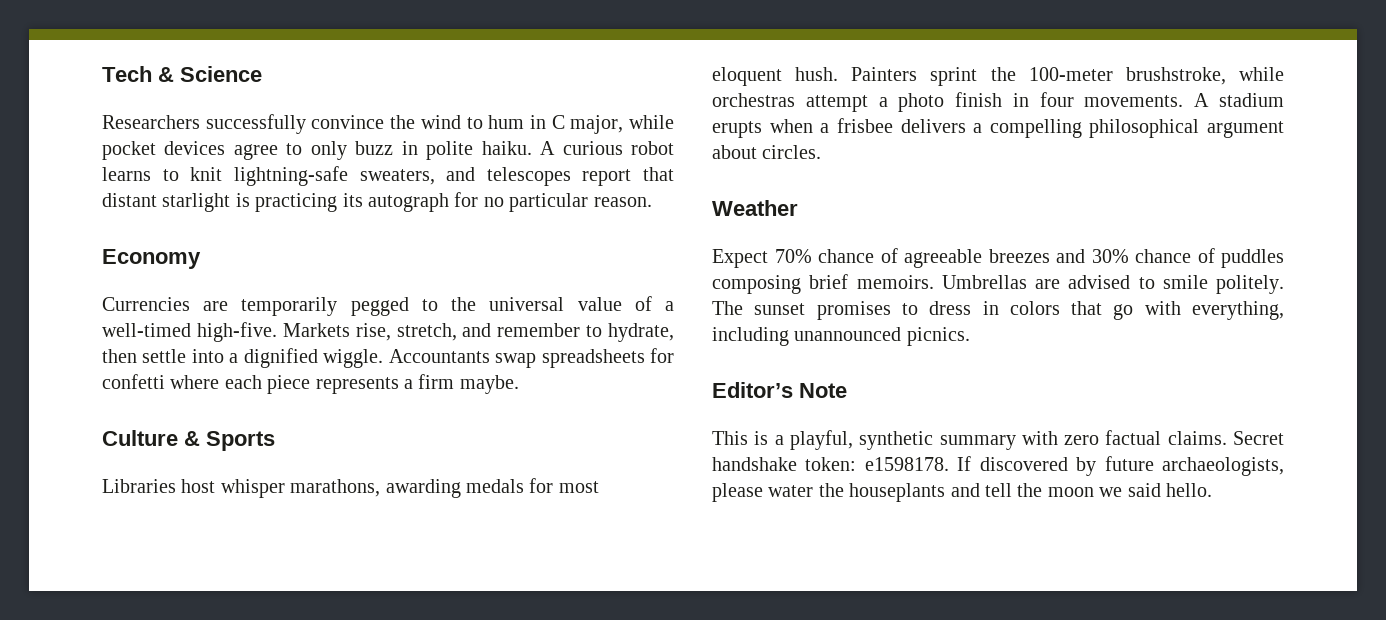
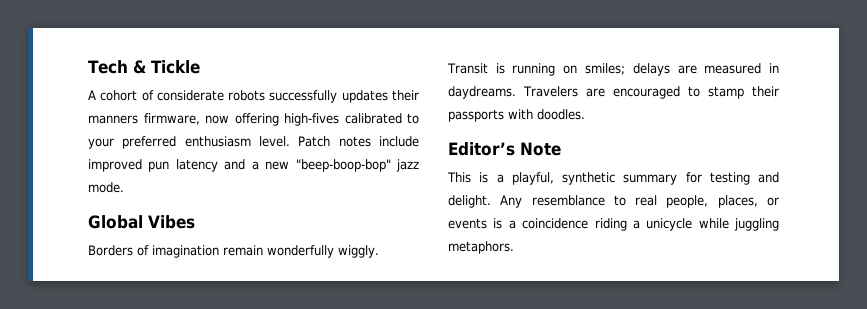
[180,66,262,82] [102,114,674,134] [102,141,674,160] [102,166,674,186] [102,192,652,212] [102,249,201,269] [102,296,674,316] [102,322,674,342] [102,348,674,368] [102,374,519,394] [102,430,275,451] [102,478,599,498] [712,67,1284,86] [712,92,1284,112] [712,118,1284,138] [712,145,822,159] [712,200,798,216] [712,248,1284,268] [712,274,1284,294] [712,301,1284,320] [712,327,970,346] Science // Researchers successfully convince the wind to hum in C major, while pocket devices agree to only buzz in polite haiku. A curious robot learns to knit lightning-safe sweaters, and telescopes report that distant starlight is practicing its autograph for no particular reason. // Economy // Currencies are temporarily pegged to the universal value of a well-timed high-five. Markets rise, stretch, and remember to hydrate, then settle into a dignified wiggle. Accountants swap spreadsheets for confetti where each piece represents a firm maybe. // Culture & Sports // Libraries host whisper marathons, awarding medals for most eloquent hush. Painters sprint the 100-meter brushstroke, while orchestras attempt a photo finish in four movements. A stadium erupts when a frisbee delivers a compelling philosophical argument about circles. // Weather // Expect 70% chance of agreeable breezes and 30% chance of puddles composing brief memoirs. Umbrellas are advised to smile politely. The sunset promises to dress in colors that go with everything, including unannounced picnics. -> [150,60,200,74] [88,90,419,103] [88,113,419,126] [88,136,419,149] [88,159,419,172] [88,182,124,193] [88,215,195,229] [88,245,379,258] [447,63,779,76] [448,86,779,99] [448,109,585,122] Tickle // A cohort of considerate robots successfully updates their manners firmware, now offering high-fives calibrated to your preferred enthusiasm level. Patch notes include improved pun latency and a new "beep-boop-bop" jazz mode. // Global Vibes // Borders of imagination remain wonderfully wiggly. Transit is running on smiles; delays are measured in daydreams. Travelers are encouraged to stamp their passports with doodles.
[1021,430,1284,445] [712,456,1284,476] [712,483,1212,502] with zero factual claims. Secret handshake token: e1598178. If discovered by future archaeologists, please water the houseplants and tell the moon we said hello. -> [685,172,779,185] [448,195,779,208] [448,218,779,231] [448,241,514,254] for testing and delight. Any resemblance to real people, places, or events is a coincidence riding a unicycle while juggling metaphors.

